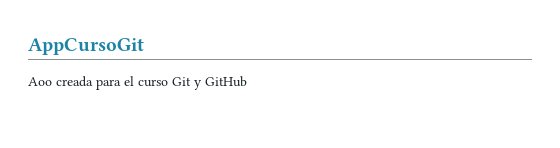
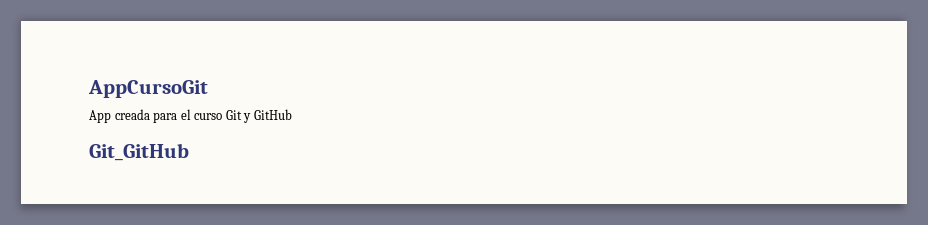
[28,77,52,86] Aoo -> [89,110,111,123] App
(247, 81) none -> [89,143,189,161] // Git_GitHub

